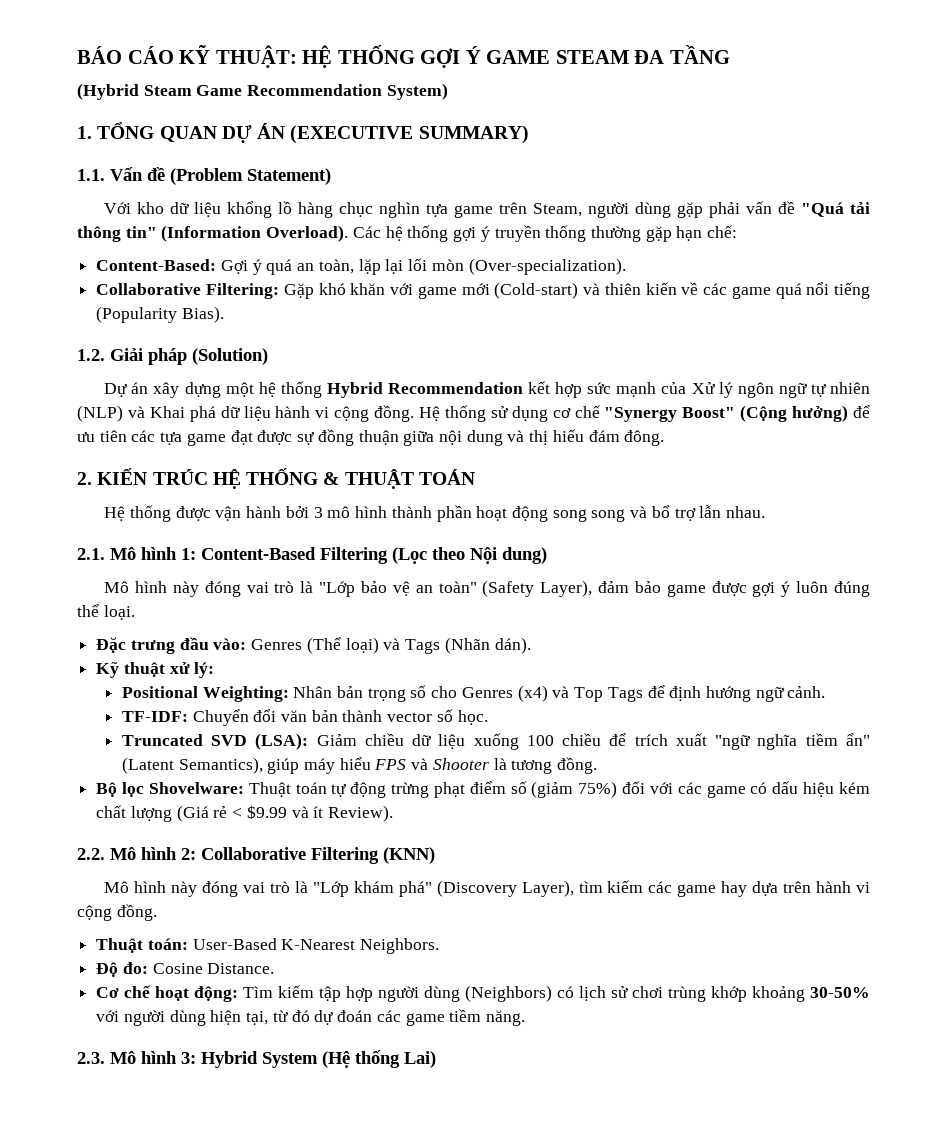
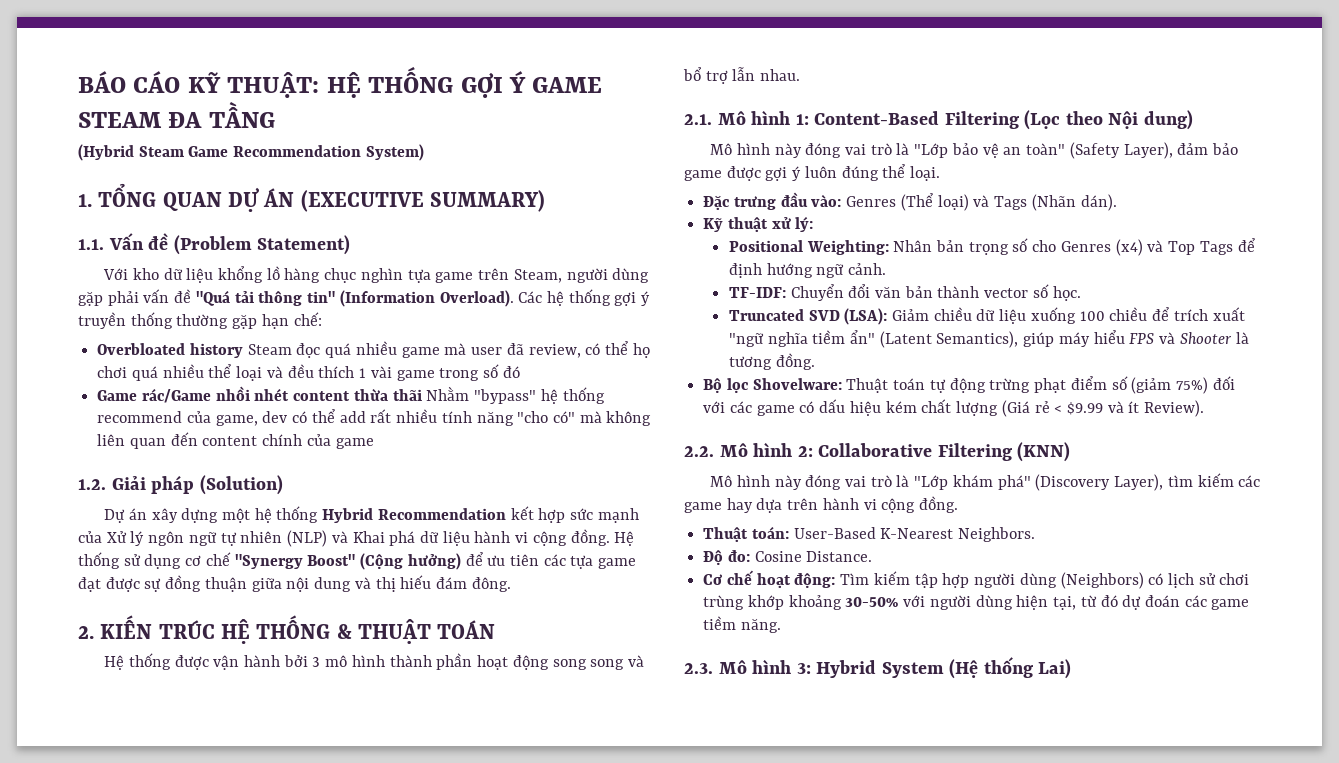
[96,258,626,275] [96,282,870,299] [96,306,224,323] Content-Based: Gợi ý quá an toàn, lặp lại lối mòn (Over-specialization). // Collaborative Filtering: Gặp khó khăn với game mới (Cold-start) và thiên kiến về các game quá nổi tiếng (Popularity Bias). -> [97,341,650,358] [97,364,520,381] [97,386,605,404] [97,409,652,426] [97,432,374,449] Overbloated history Steam đọc quá nhiều game mà user đã review, có thể họ chơi quá nhiều thể loại và đều thích 1 vài game trong số đó // Game rác/Game nhồi nhét content thừa thãi Nhằm "bypass" hệ thống recommend của game, dev có thể add rất nhiều tính năng "cho có" mà không liên quan đến content chính của game

